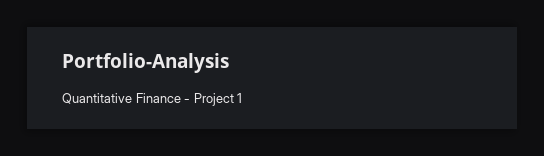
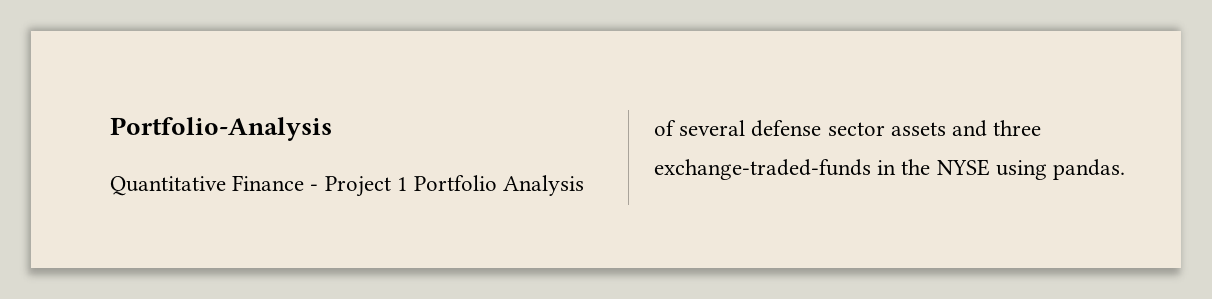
(243, 98) none -> [414,175,585,196] [654,120,1042,137] [654,159,1126,180] Portfolio Analysis of several defense sector assets and three exchange-traded-funds in the NYSE using pandas.

